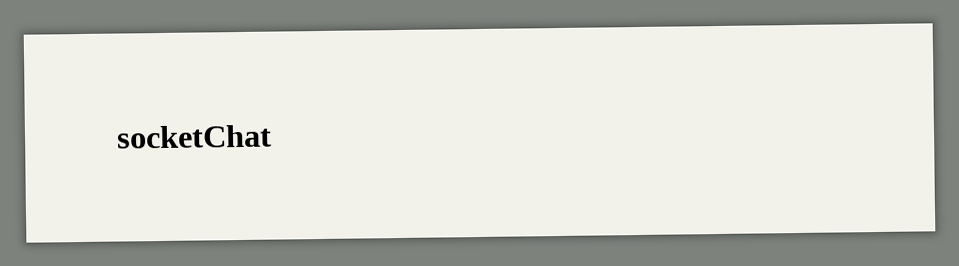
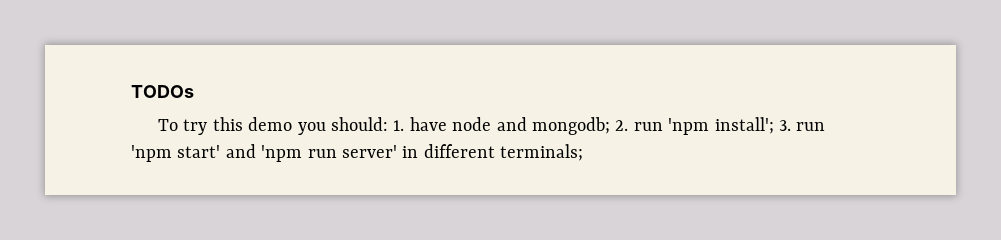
[116,124,272,149] socketChat -> [131,85,194,98] [158,117,826,135] [131,144,584,162] TODOs // To try this demo you should: 1. have node and mongodb; 2. run 'npm install'; 3. run 'npm start' and 'npm run server' in different terminals;

